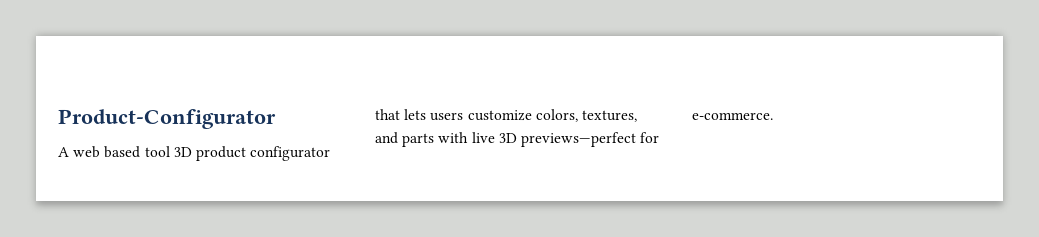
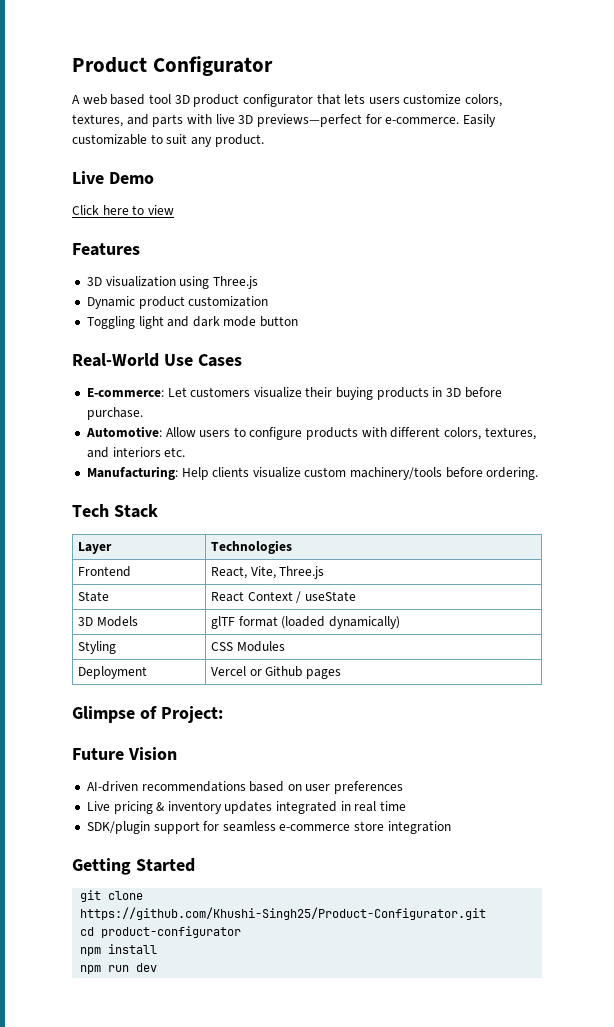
[58,109,276,129] Product-Configurator -> [72,56,273,76] Product Configurator
(773, 116) none -> [462,114,496,127] [72,134,264,147] [72,171,154,184] [72,205,174,215] [72,243,140,256] [86,276,258,289] [86,296,269,309] [86,316,299,329] [72,353,242,367] [86,387,502,400] [86,407,143,420] [85,426,536,440] [86,447,186,458] [86,466,539,480] [72,504,158,518] [77,542,112,554] [210,540,292,554] [77,566,131,577] [210,566,325,579] [77,591,109,602] [210,591,356,603] [77,616,138,627] [210,616,400,629] [77,641,116,654] [210,641,285,652] [77,666,147,679] [210,666,341,679] [72,706,223,723] [72,747,177,760] [86,781,404,794] [86,801,407,814] [86,821,451,834] [72,858,195,875] [80,890,144,902] [80,907,487,920] [80,926,242,938] [80,944,158,956] [80,963,158,974] Easily customizable to suit any product. // Live Demo // Click here to view // Features // 3D visualization using Three.js // Dynamic product customization // Toggling light and dark mode button // Real-World Use Cases // E-commerce: Let customers visualize their buying products in 3D before purchase. // Automotive: Allow users to configure products with different colors, textures, and interiors etc. // Manufacturing: Help clients visualize custom machinery/tools before ordering. // Tech Stack // Layer | Technologies // Frontend | React, Vite, Three.js // State | React Context / useState // 3D Models | glTF format (loaded dynamically) // Styling | CSS Modules // Deployment | Vercel or Github pages // Glimpse of Project: // Future Vision // AI-driven recommendations based on user preferences // Live pricing & inventory updates integrated in real time // SDK/plugin support for seamless e-commerce store integration // Getting Started // git clone https://github.com/Khushi-Singh25/Product-Configurator.git // cd product-configurator // npm install // npm run dev

